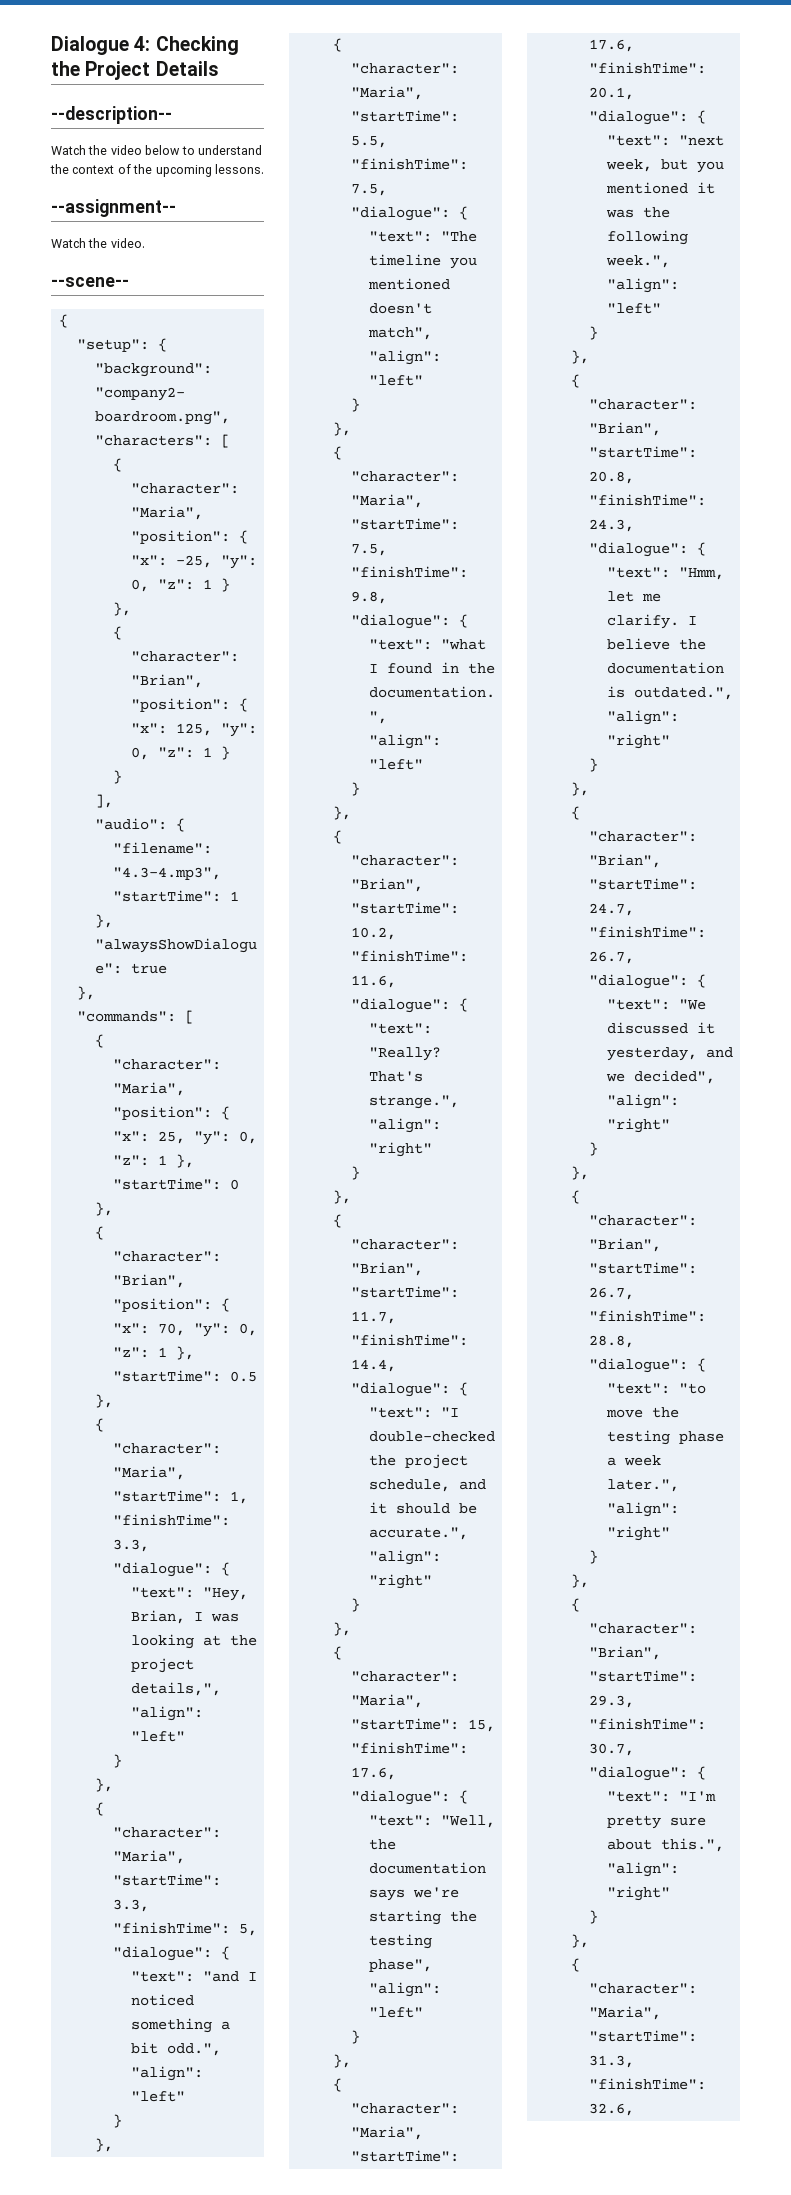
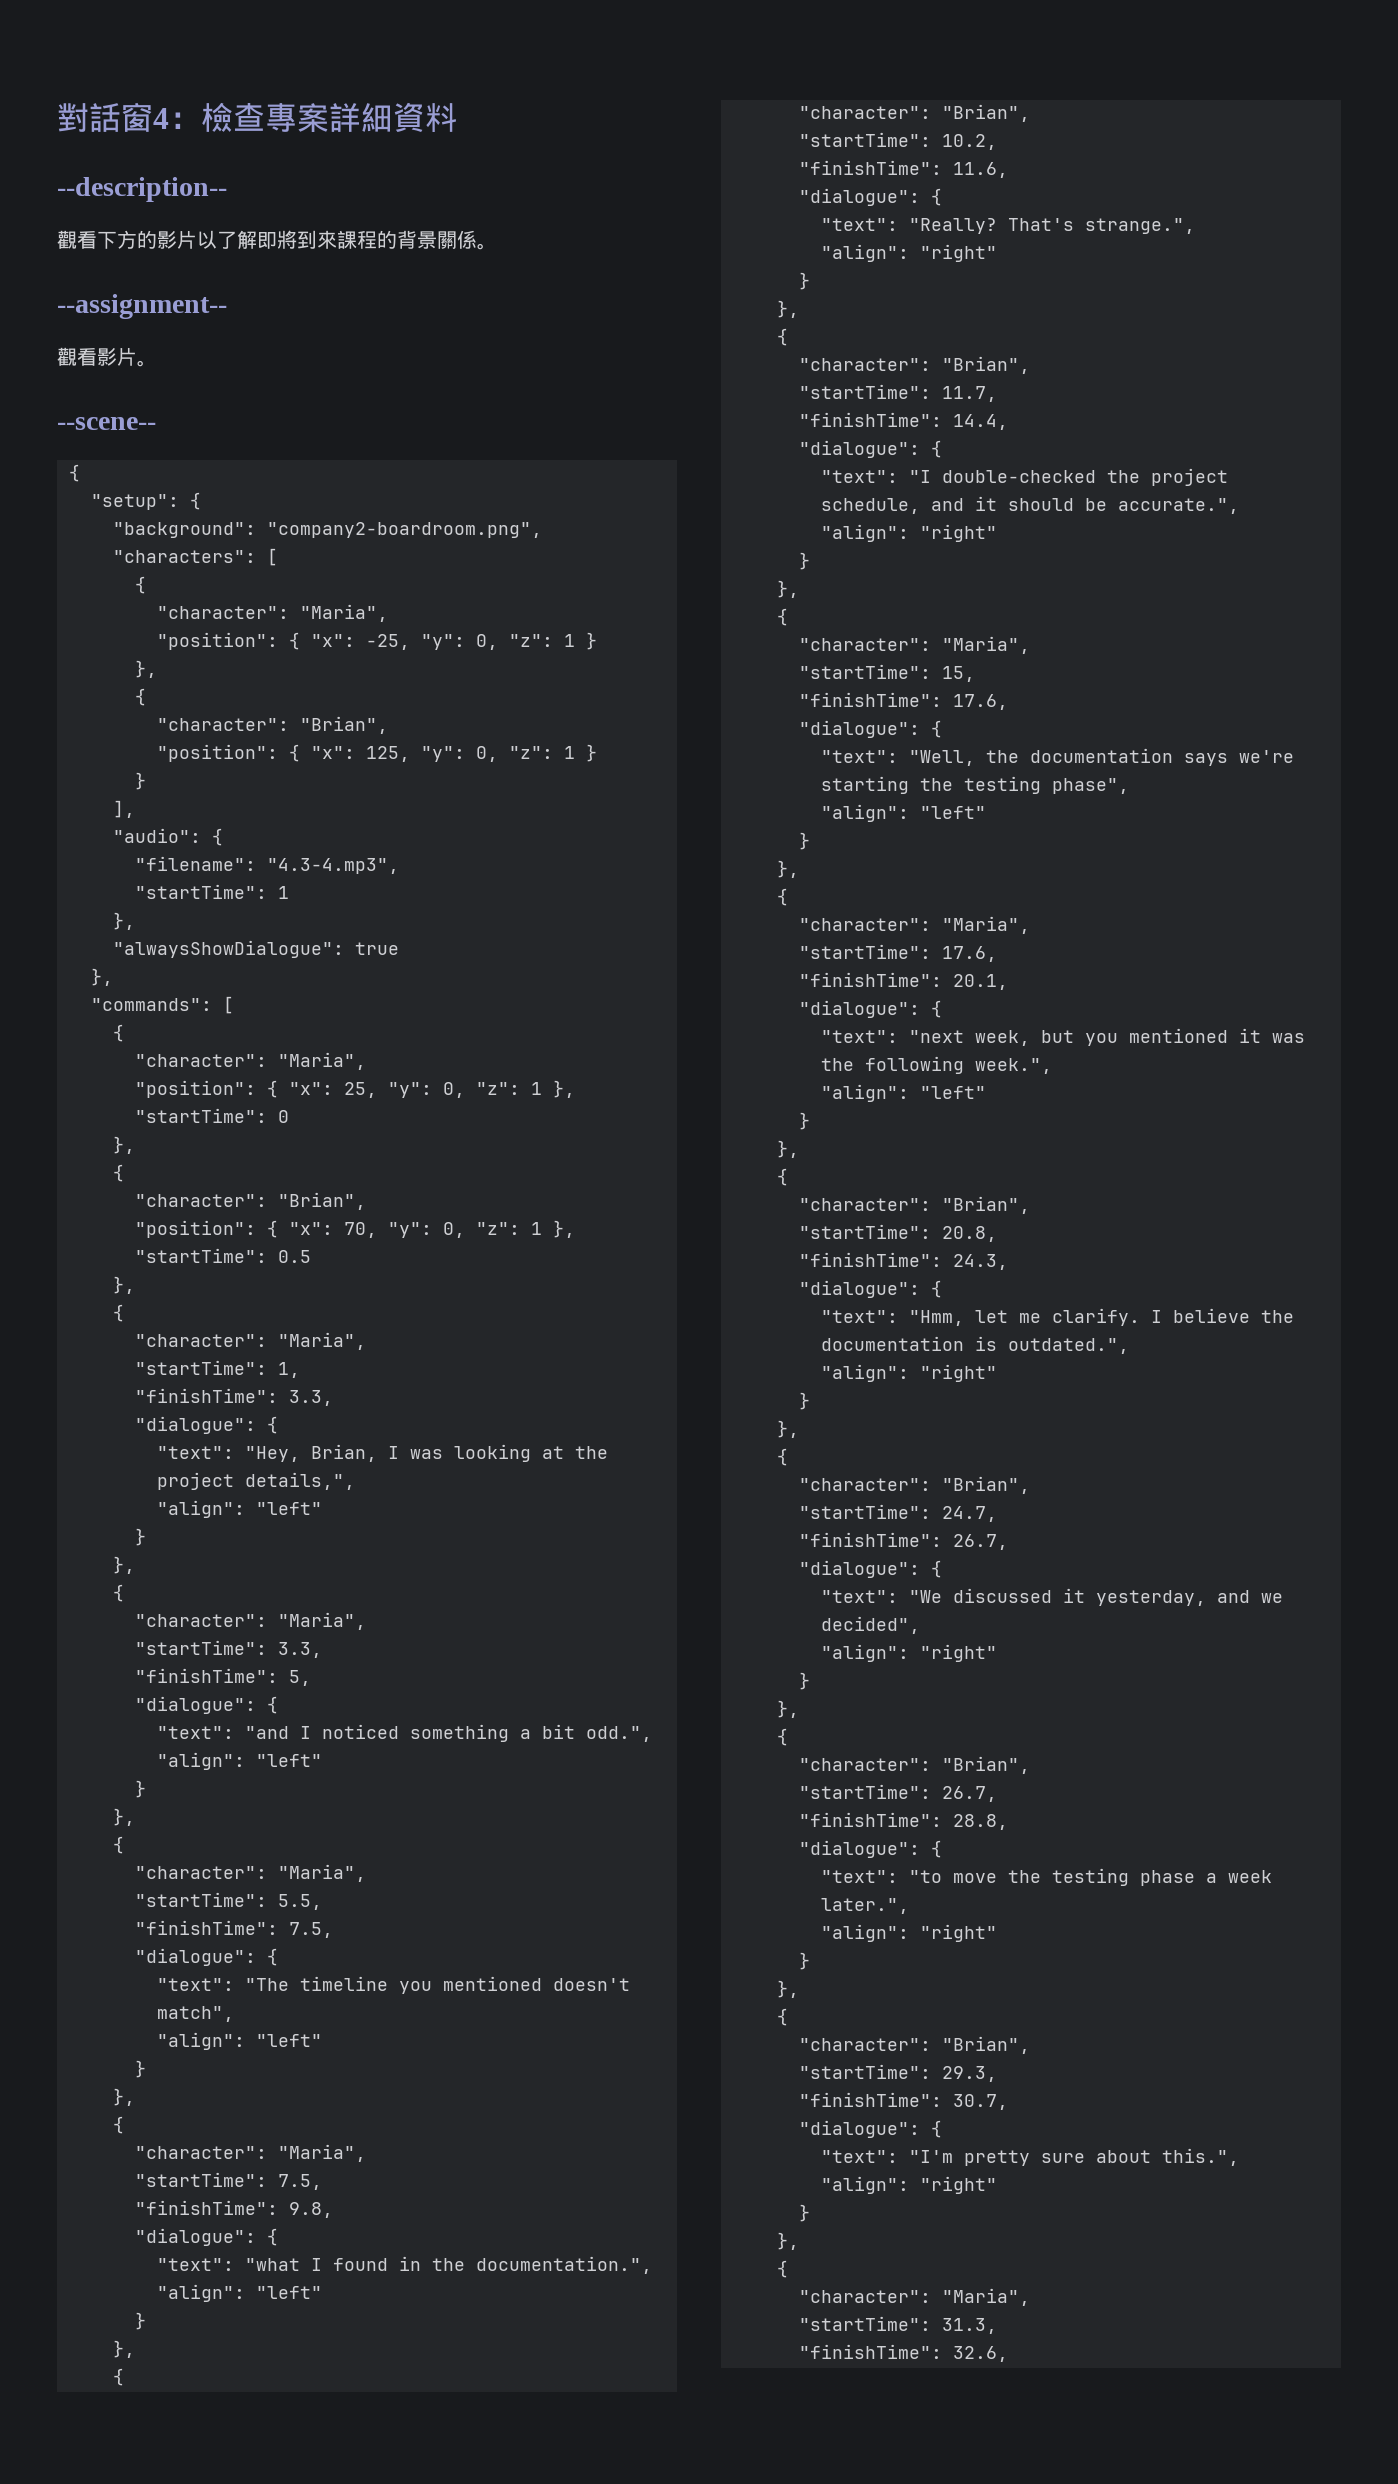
[51,36,239,55] [51,61,219,80] [51,106,172,124] [51,145,262,155] [50,164,264,177] [51,199,176,217] [51,238,145,248] Dialogue 4: Checking the Project Details // --description-- // Watch the video below to understand the context of the upcoming lessons. // --assignment-- // Watch the video. -> [57,102,457,132] [57,177,227,202] [57,230,497,250] [57,294,227,319] [57,347,157,367] 對話窗4：檢查專案詳細資料 // --description-- // 觀看下方的影片以了解即將到來課程的背景關係。 // --assignment-- // 觀看影片。

